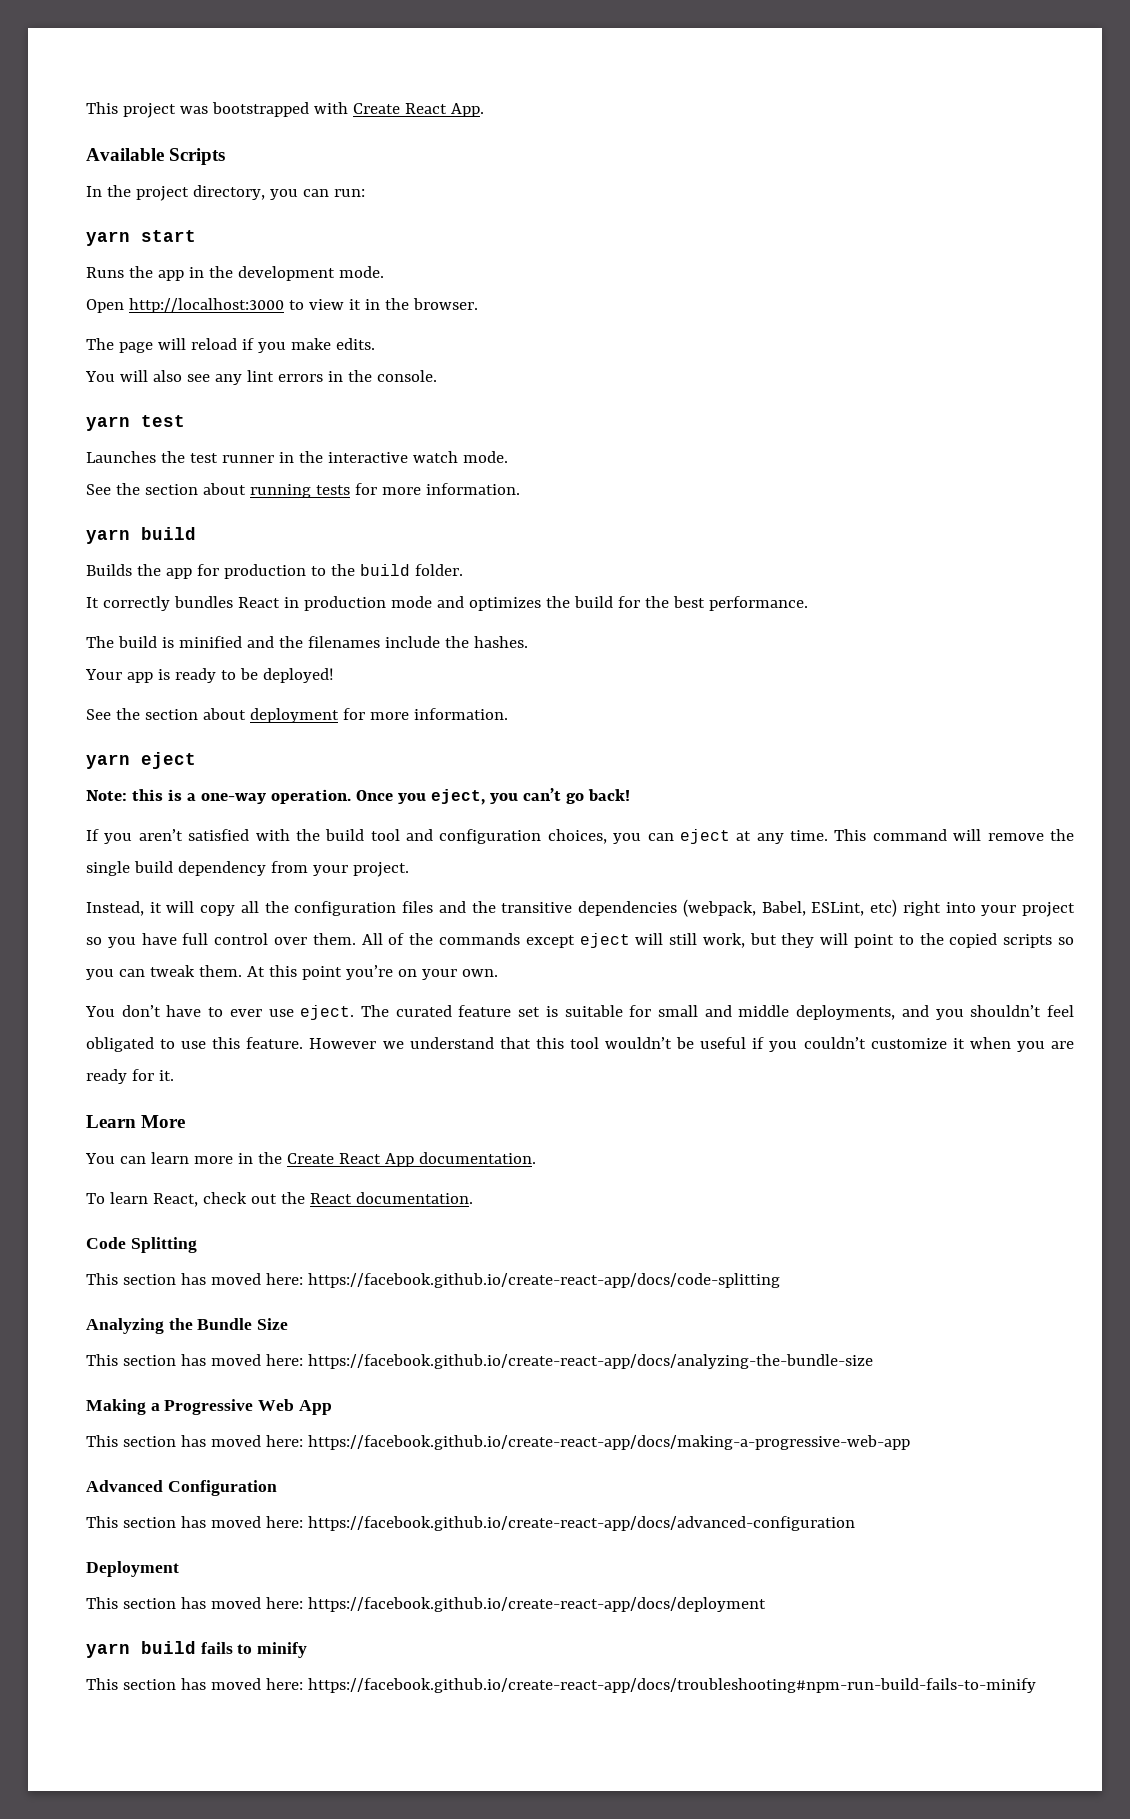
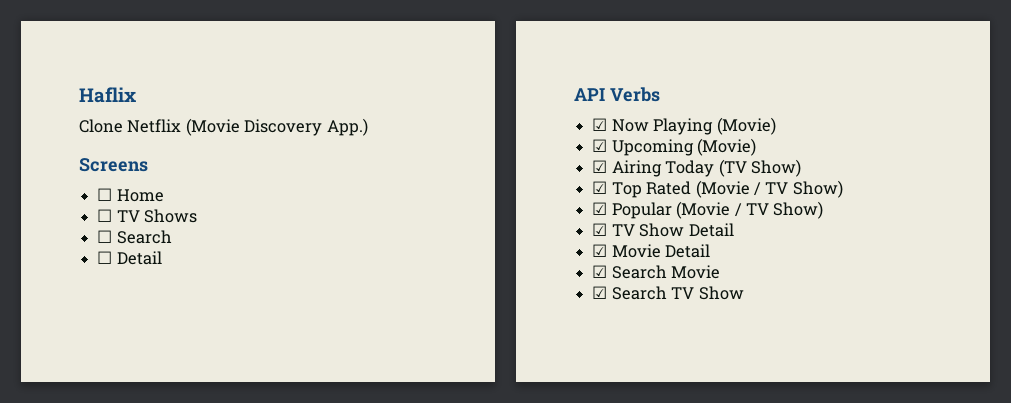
[86,102,484,118] [86,148,226,165] [86,185,365,201] [86,230,196,246] [86,266,384,281] [86,298,478,313] [86,338,375,353] [85,370,437,385] [86,415,185,431] [86,451,508,463] [86,483,520,498] [86,527,196,544] [86,564,463,579] [86,596,808,611] [86,636,528,648] [85,668,334,683] [86,708,508,723] [86,752,196,769] [86,788,630,805] [86,829,1075,844] [86,861,409,877] [86,899,1075,917] [86,933,1074,948] [86,965,498,980] [85,1005,1074,1020] [86,1037,1074,1052] [86,1069,174,1084] [86,1115,186,1128] [85,1152,536,1167] [86,1192,473,1207] [86,1237,197,1253] [86,1273,780,1288] [86,1318,289,1334] [86,1354,873,1369] [86,1399,332,1415] [86,1435,910,1450] [86,1480,277,1496] [86,1516,855,1531] [86,1561,179,1577] [86,1597,766,1612] [86,1641,308,1658] [86,1678,1036,1693] This project was bootstrapped with Create React App. // Available Scripts // In the project directory, you can run: // yarn start // Runs the app in the development mode. // Open http://localhost:3000 to view it in the browser. // The page will reload if you make edits. // You will also see any lint errors in the console. // yarn test // Launches the test runner in the interactive watch mode. // See the section about running tests for more information. // yarn build // Builds the app for production to the build folder. // It correctly bundles React in production mode and optimizes the build for the best performance. // The build is minified and the filenames include the hashes. // Your app is ready to be deployed! // See the section about deployment for more information. // yarn eject // Note: this is a one-way operation. Once you eject, you can’t go back! // If you aren’t satisfied with the build tool and configuration choices, you can eject at any time. This command will remove the single build dependency from your project. // Instead, it will copy all the configuration files and the transitive dependencies (webpack, Babel, ESLint, etc) right into your project so you have full control over them. All of the commands except eject will still work, but they will point to the copied scripts so you can tweak them. At this point you’re on your own. // You don’t have to ever use eject. The curated feature set is suitable for small and middle deployments, and you shouldn’t feel obligated to use this feature. However we understand that this tool wouldn’t be useful if you couldn’t customize it when you are ready for it. // Learn More // You can learn more in the Create React App documentation. // To learn React, check out the React documentation. // Code Splitting // This section has moved here: https://facebook.github.io/create-react-app/docs/code-splitting // Analyzing the Bundle Size // This section has moved here: https://facebook.github.io/create-react-app/docs/analyzing-the-bundle-size // Making a Progressive Web App // This section has moved here: https://facebook.github.io/create-react-app/docs/making-a-progressive-web-app // Advanced Configuration // This section has moved here: https://facebook.github.io/create-react-app/docs/advanced-configuration // Deployment // This section has moved here: https://facebook.github.io/create-react-app/docs/deployment // yarn build fails to minify // This section has moved here: https://facebook.github.io/create-react-app/docs/troubleshooting#npm-run-build-fails-to-minify -> [79,87,136,103] [79,118,368,136] [79,158,148,172] [97,188,164,202] [97,209,198,223] [97,230,172,244] [97,251,162,265] [574,87,660,102] [592,117,776,135] [592,138,757,156] [592,159,801,177] [592,180,843,198] [592,201,824,219] [592,223,734,237] [592,244,711,258] [592,265,721,279] [592,286,744,300] Haflix // Clone Netflix (Movie Discovery App.) // Screens // ☐ Home // ☐ TV Shows // ☐ Search // ☐ Detail // API Verbs // ☑ Now Playing (Movie) // ☑ Upcoming (Movie) // ☑ Airing Today (TV Show) // ☑ Top Rated (Movie / TV Show) // ☑ Popular (Movie / TV Show) // ☑ TV Show Detail // ☑ Movie Detail // ☑ Search Movie // ☑ Search TV Show

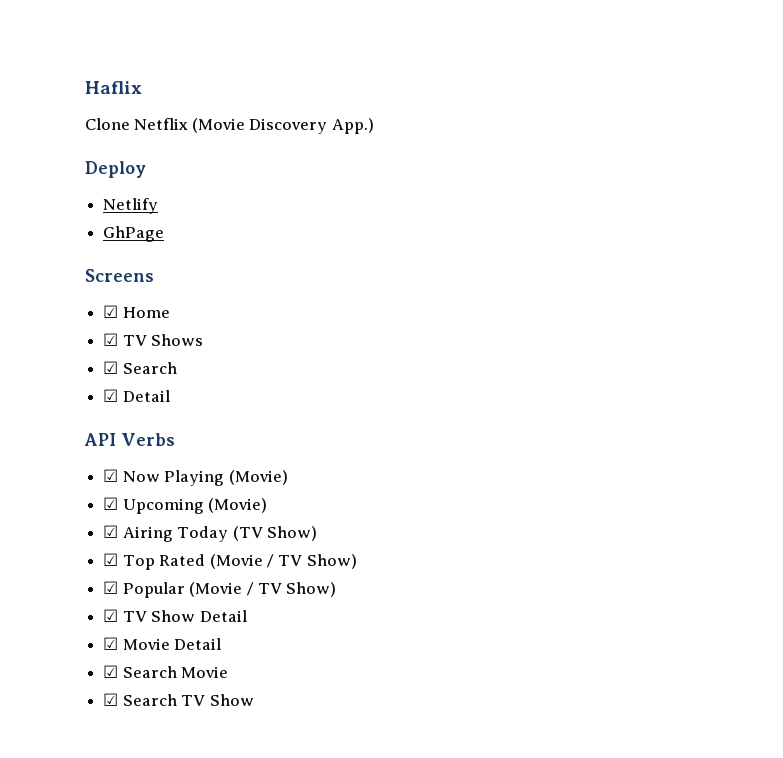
(368, 127) none -> [85,161,146,178] [103,198,159,214] [103,226,165,242] // Deploy // Netlify // GhPage
[97,188,113,201] ☐ -> [103,305,119,318] ☑
[97,209,113,222] ☐ -> [103,333,119,346] ☑
[97,230,113,243] ☐ -> [103,361,119,374] ☑
[97,251,113,264] ☐ -> [103,389,119,402] ☑

